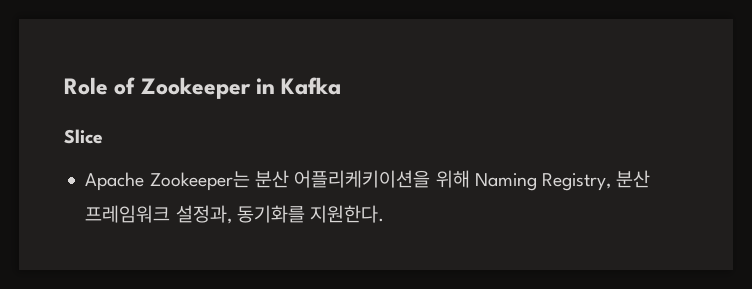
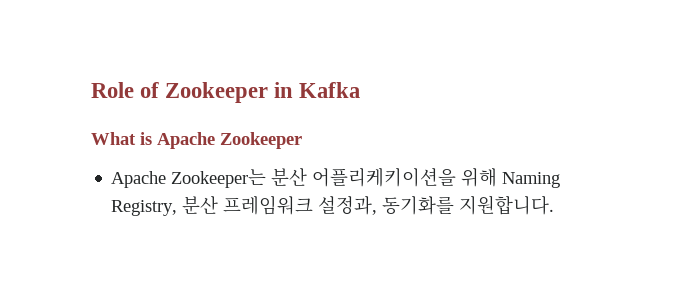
[64,129,103,144] Slice -> [91,132,302,149] What is Apache Zookeeper
[310,205,385,223] 지원한다. -> [459,195,555,215] 지원합니다.

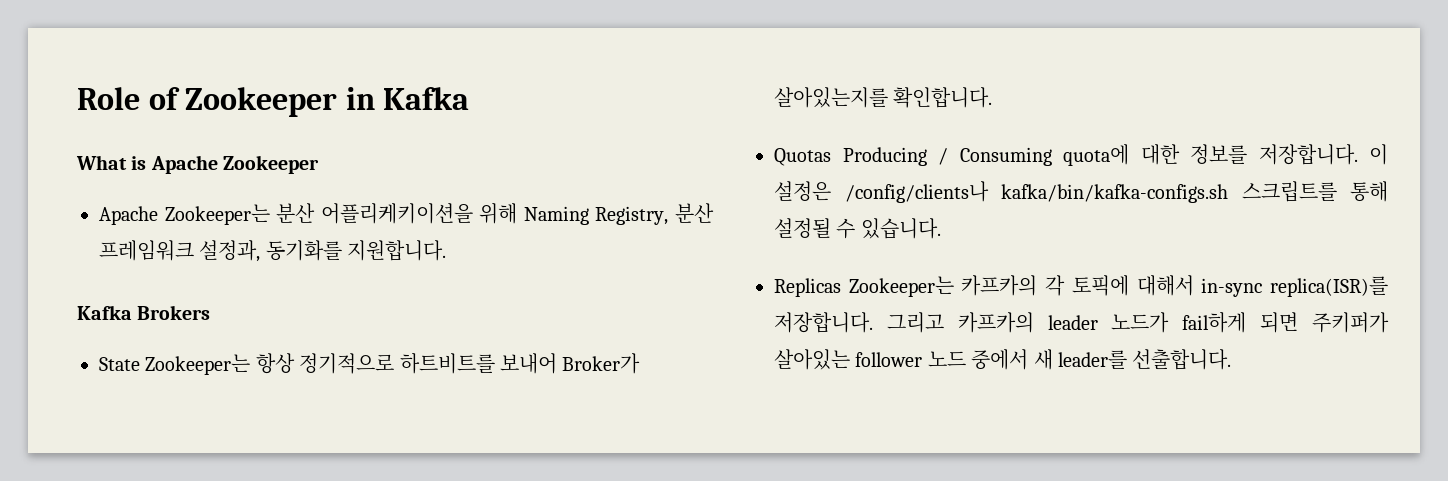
(555, 205) none -> [77,305,211,320] [99,353,641,375] [774,87,993,108] [774,144,1388,166] [774,181,1388,203] [774,218,941,239] [774,275,1388,297] [774,312,1390,333] [774,349,1232,370] // Kafka Brokers // State Zookeeper는 항상 정기적으로 하트비트를 보내어 Broker가 살아있는지를 확인합니다. // Quotas Producing / Consuming quota에 대한 정보를 저장합니다. 이 설정은 /config/clients나 kafka/bin/kafka-configs.sh 스크립트를 통해 설정될 수 있습니다. // Replicas Zookeeper는 카프카의 각 토픽에 대해서 in-sync replica(ISR)를 저장합니다. 그리고 카프카의 leader 노드가 fail하게 되면 주키퍼가 살아있는 follower 노드 중에서 새 leader를 선출합니다.

